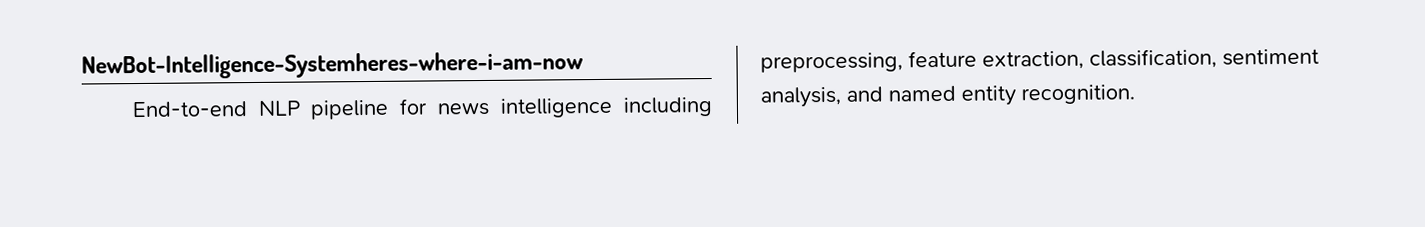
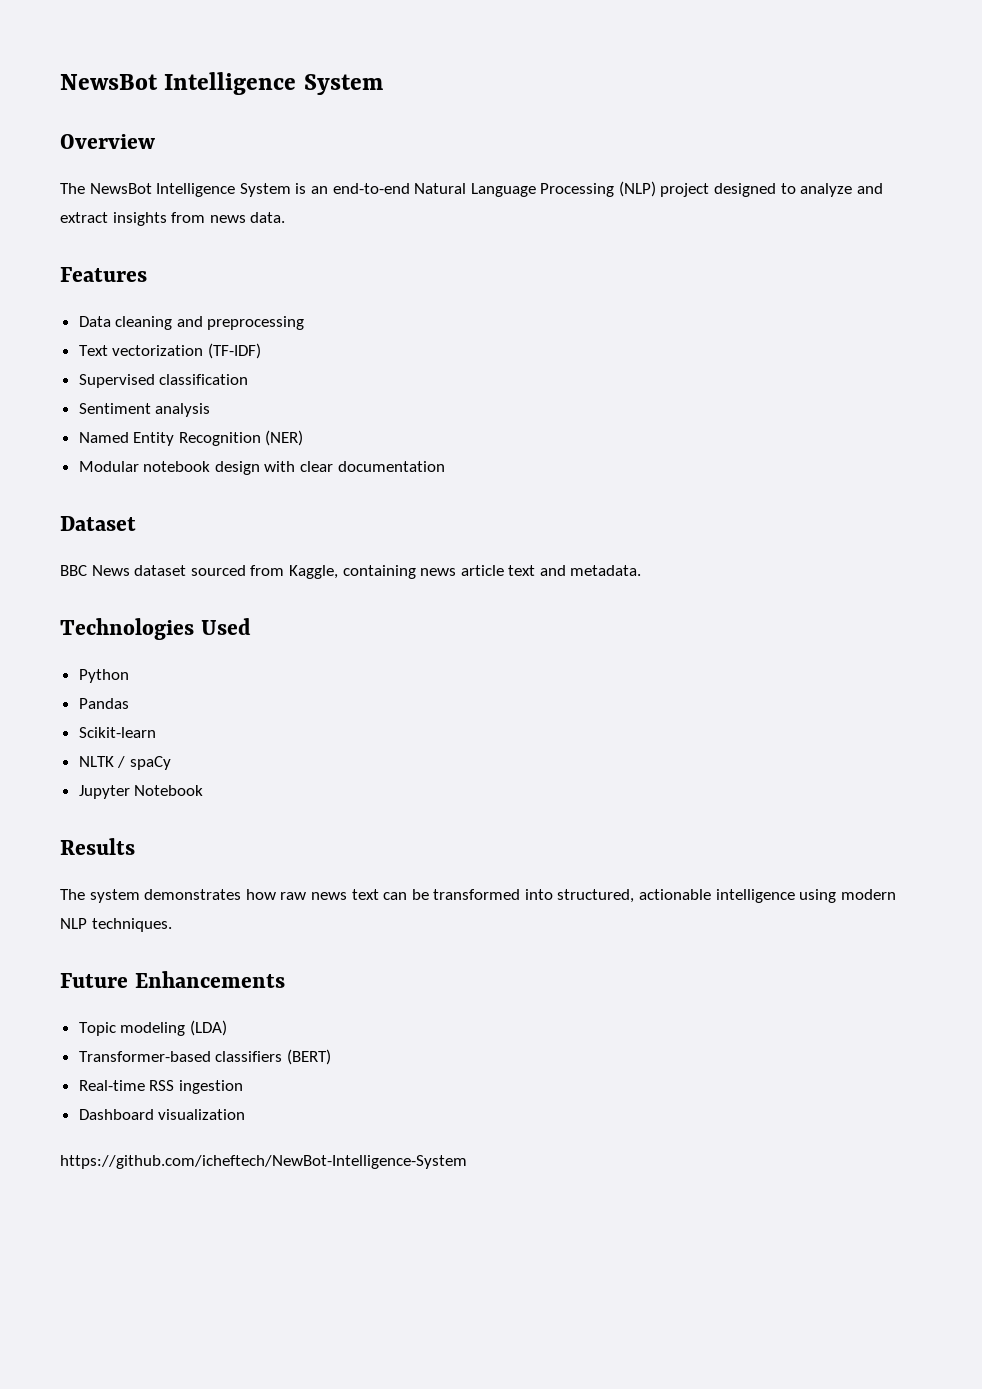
[81,51,584,80] [131,97,713,120] [760,48,1319,73] [760,84,1135,108] NewBot-Intelligence-Systemheres-where-i-am-now // End-to-end NLP pipeline for news intelligence including preprocessing, feature extraction, classification, sentiment analysis, and named entity recognition. -> [60,72,383,95] [60,134,155,149] [60,181,883,197] [60,212,286,226] [60,267,147,282] [78,316,305,330] [78,343,261,359] [78,374,249,388] [78,403,211,417] [78,430,304,446] [78,461,445,475] [60,516,136,531] [60,565,642,579] [60,618,251,640] [78,669,129,683] [78,698,129,709] [78,727,156,738] [78,756,171,770] [78,785,204,799] [60,838,135,855] [60,889,896,903] [60,918,172,932] [60,971,285,988] [78,1020,227,1036] [78,1049,331,1065] [78,1080,243,1094] [78,1109,246,1120] [60,1155,467,1169] NewsBot Intelligence System // Overview // The NewsBot Intelligence System is an end-to-end Natural Language Processing (NLP) project designed to analyze and extract insights from news data. // Features // Data cleaning and preprocessing // Text vectorization (TF-IDF) // Supervised classification // Sentiment analysis // Named Entity Recognition (NER) // Modular notebook design with clear documentation // Dataset // BBC News dataset sourced from Kaggle, containing news article text and metadata. // Technologies Used // Python // Pandas // Scikit-learn // NLTK / spaCy // Jupyter Notebook // Results // The system demonstrates how raw news text can be transformed into structured, actionable intelligence using modern NLP techniques. // Future Enhancements // Topic modeling (LDA) // Transformer-based classifiers (BERT) // Real-time RSS ingestion // Dashboard visualization // https://github.com/icheftech/NewBot-Intelligence-System

